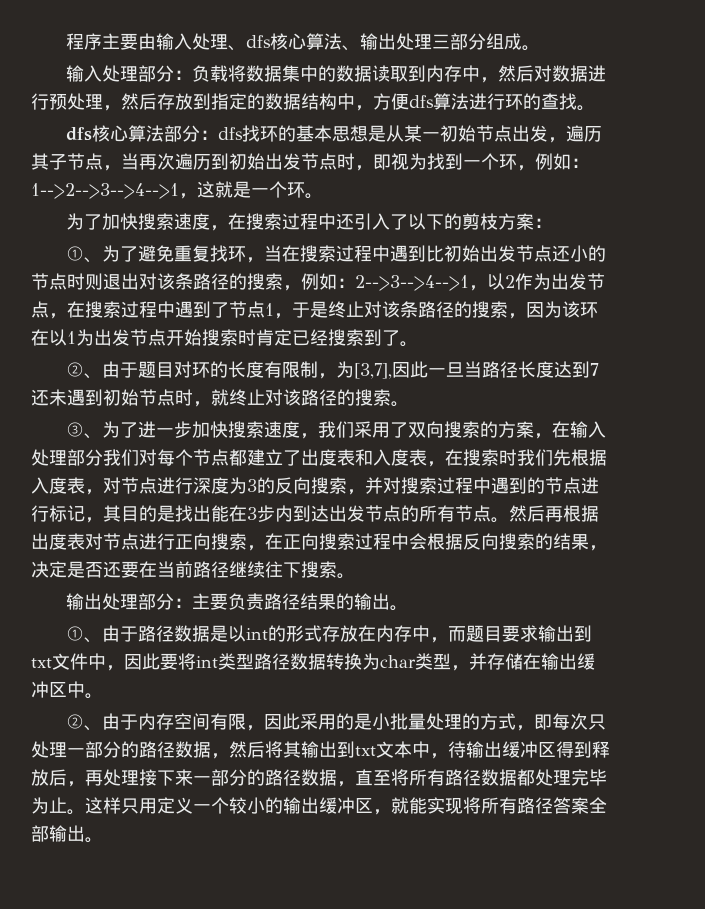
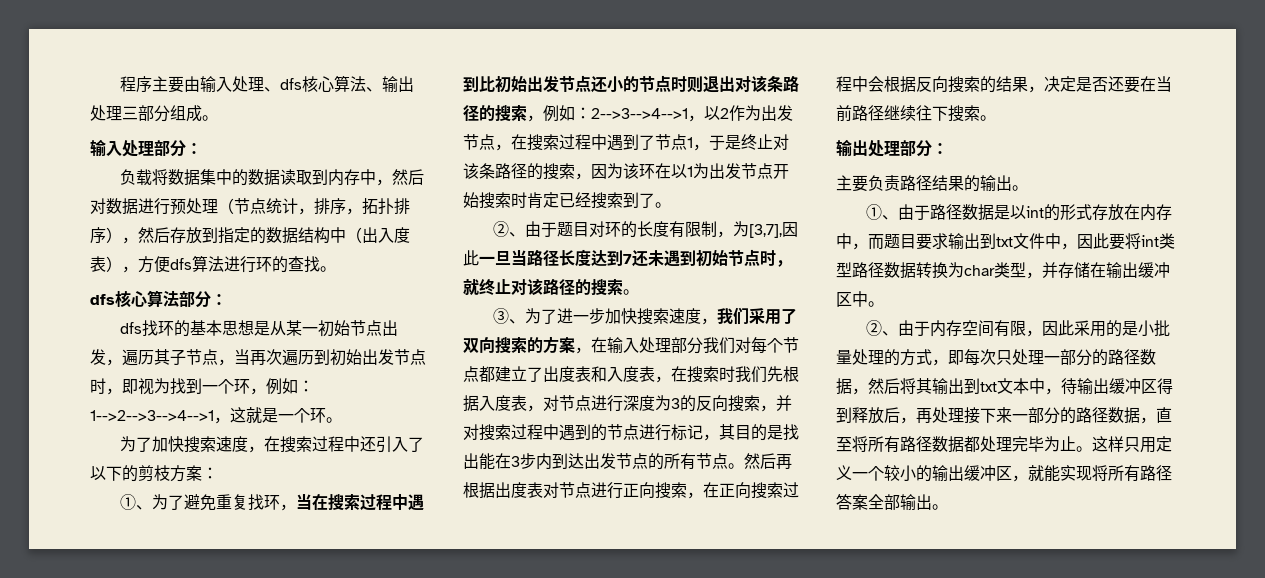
(193, 75) none -> (202, 148) //
(103, 102) none -> [218,198,410,215] [90,227,122,244] （节点统计，排序，拓扑排序）
(355, 101) none -> [346,227,410,243] [90,256,122,272] （出入度表）
(219, 135) none -> (227, 299) //
(193, 603) none -> (948, 148) //

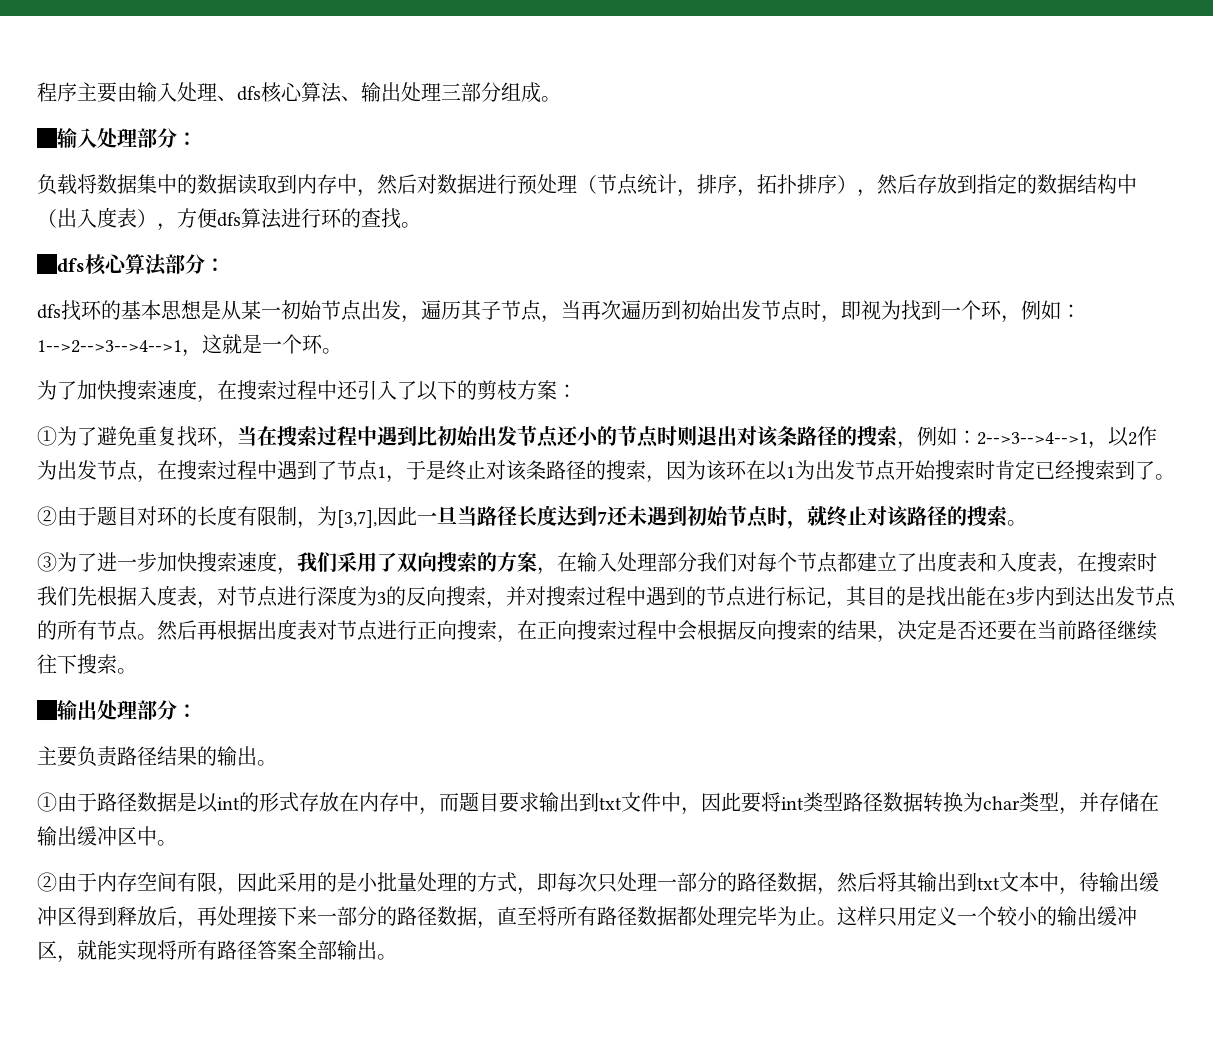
(218, 118) none -> [37,128,57,149] █
[90,294,115,305] dfs -> [37,254,85,275] █dfs
[136,505,153,510] 、 -> (57, 436) none
[509,232,526,237] 、 -> (57, 516) none
[509,319,526,324] 、 -> (57, 562) none
(996, 118) none -> [37,700,57,721] █
[882,215,899,220] 、 -> (57, 802) none
[882,331,899,336] 、 -> (57, 882) none

